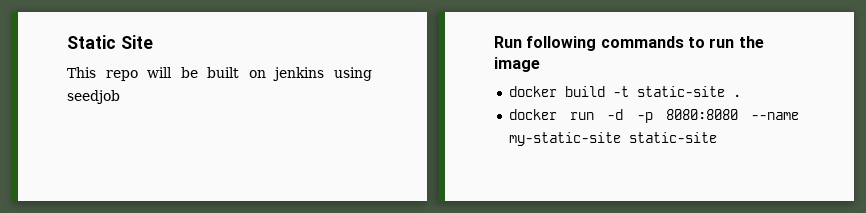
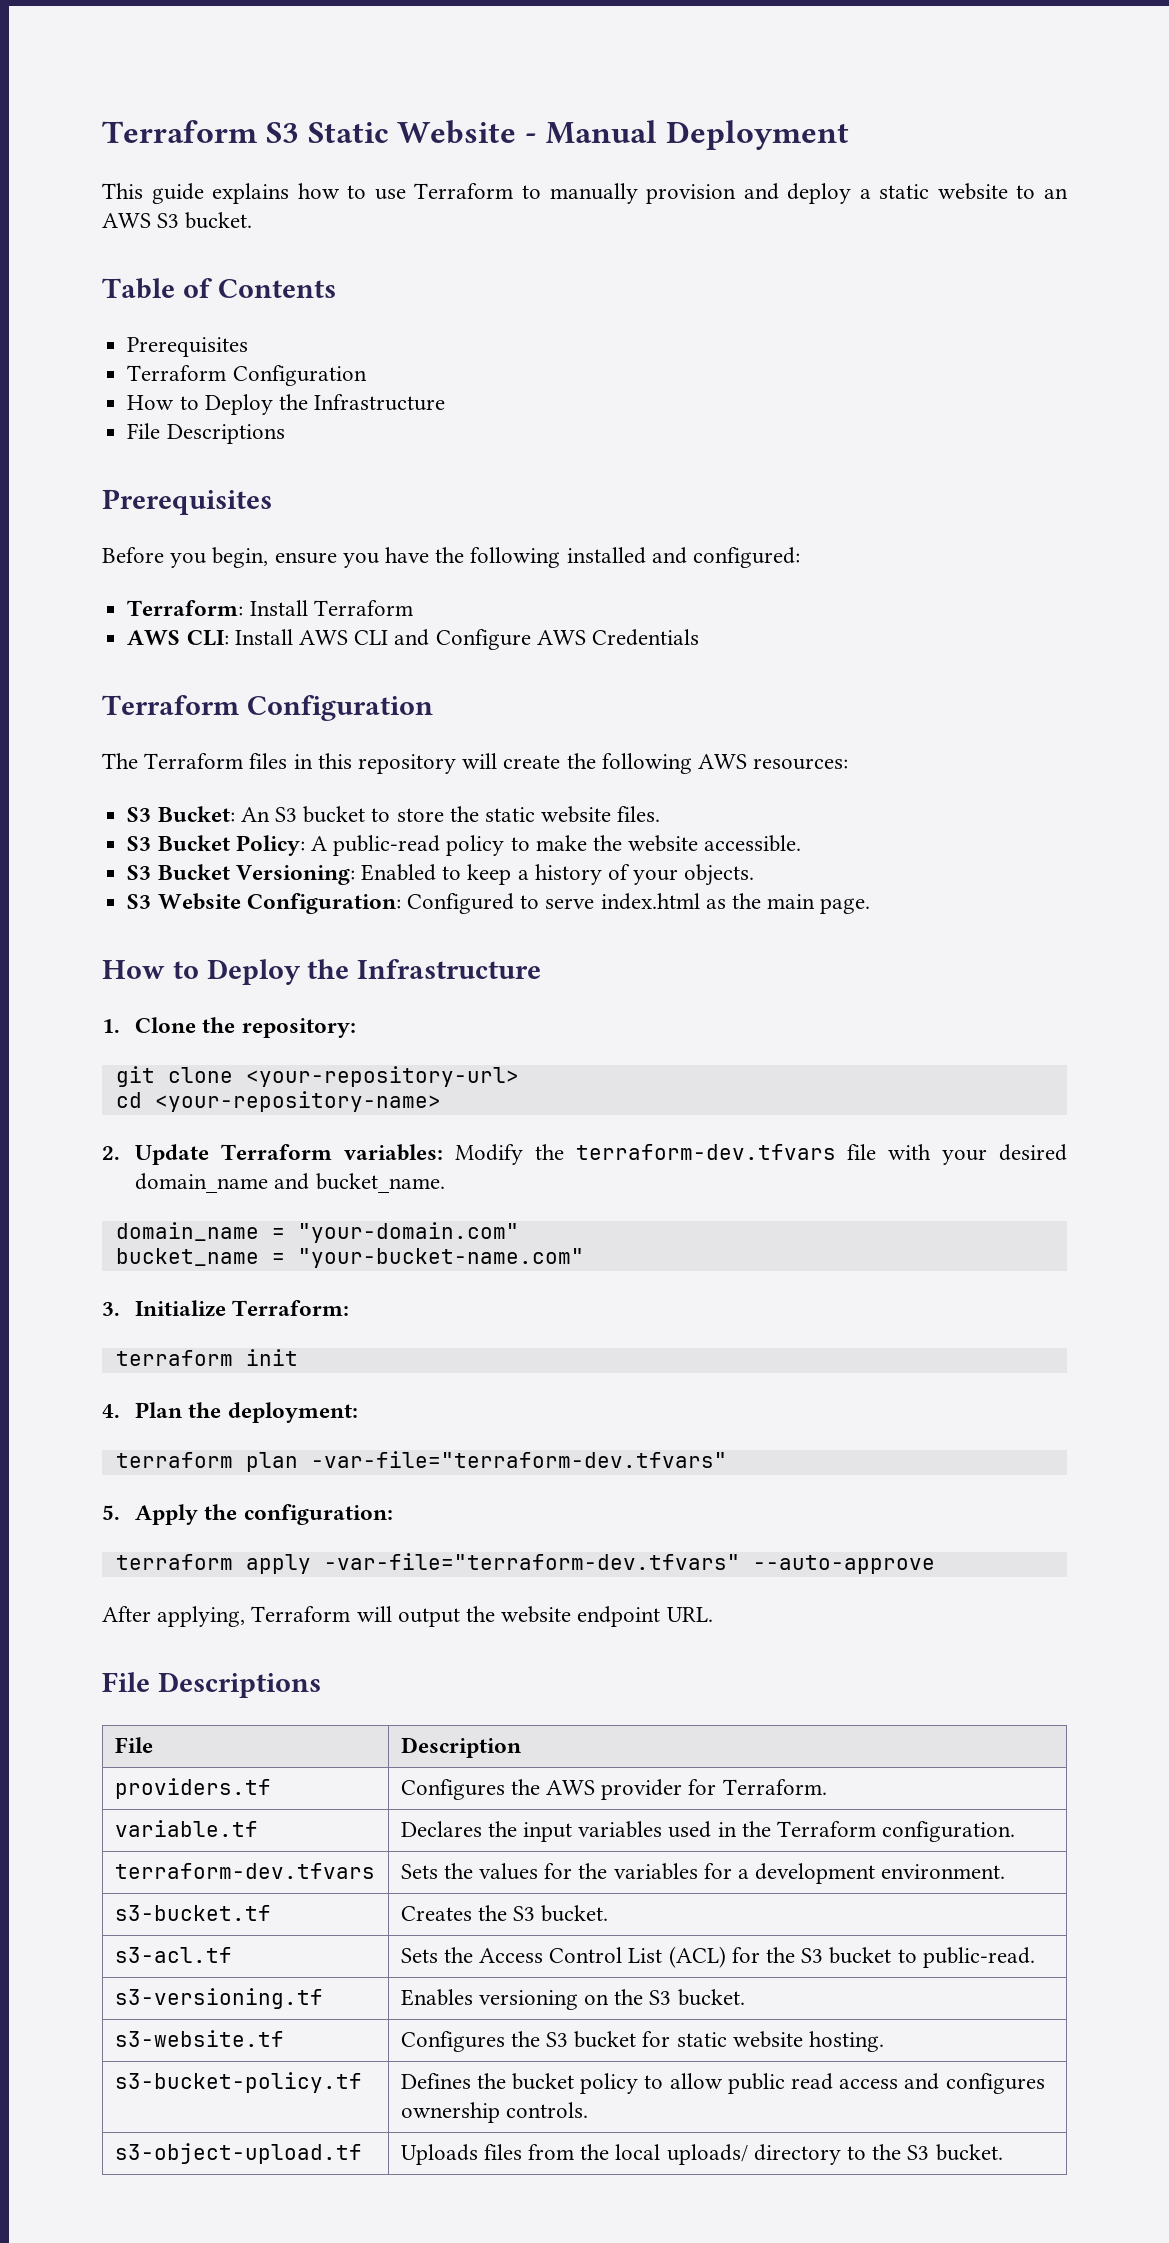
[67,35,153,49] [67,67,372,81] [67,90,120,104] [494,36,764,51] [494,57,540,72] [508,86,741,97] [508,109,799,123] [508,132,717,146] Static Site // This repo will be built on jenkins using seedjob // Run following commands to run the image // docker build -t static-site . // docker run -d -p 8080:8080 --name my-static-site static-site -> [102,120,849,150] [102,183,1068,204] [102,212,253,229] [102,278,336,299] [127,337,249,357] [127,365,367,386] [127,394,446,415] [127,423,285,444] [102,489,272,515] [102,547,801,568] [127,600,413,616] [127,629,699,650] [102,695,433,721] [102,753,849,774] [127,806,661,823] [127,835,802,856] [127,864,755,886] [127,893,871,914] [102,959,542,985] [102,1017,356,1038] [115,1066,519,1087] [115,1091,441,1112] [102,1144,1068,1165] [135,1173,445,1193] [115,1222,519,1243] [115,1248,584,1268] [102,1300,350,1317] [115,1349,298,1366] [102,1402,358,1423] [115,1451,727,1472] [102,1504,393,1525] [115,1553,935,1574] [102,1606,713,1627] [102,1672,321,1698] [114,1737,153,1753] [400,1737,521,1758] [114,1778,271,1799] [400,1779,827,1800] [114,1820,258,1837] [400,1821,1016,1842] [114,1863,375,1879] [400,1863,1006,1884] [114,1905,271,1921] [400,1905,609,1922] [114,1947,232,1963] [400,1946,1035,1968] [114,1988,323,2009] [400,1989,745,2010] [114,2030,284,2047] [400,2031,884,2052] [114,2072,362,2093] [400,2073,1045,2094] [400,2102,588,2123] [114,2143,362,2164] [400,2144,1003,2165] Terraform S3 Static Website - Manual Deployment // This guide explains how to use Terraform to manually provision and deploy a static website to an AWS S3 bucket. // Table of Contents // Prerequisites // Terraform Configuration // How to Deploy the Infrastructure // File Descriptions // Prerequisites // Before you begin, ensure you have the following installed and configured: // Terraform: Install Terraform // AWS CLI: Install AWS CLI and Configure AWS Credentials // Terraform Configuration // The Terraform files in this repository will create the following AWS resources: // S3 Bucket: An S3 bucket to store the static website files. // S3 Bucket Policy: A public-read policy to make the website accessible. // S3 Bucket Versioning: Enabled to keep a history of your objects. // S3 Website Configuration: Configured to serve index.html as the main page. // How to Deploy the Infrastructure // 1. Clone the repository: // git clone <your-repository-url> // cd <your-repository-name> // 2. Update Terraform variables: Modify the terraform-dev.tfvars file with your desired domain_name and bucket_name. // domain_name = "your-domain.com" // bucket_name = "your-bucket-name.com" // 3. Initialize Terraform: // terraform init // 4. Plan the deployment: // terraform plan -var-file="terraform-dev.tfvars" // 5. Apply the configuration: // terraform apply -var-file="terraform-dev.tfvars" --auto-approve // After applying, Terraform will output the website endpoint URL. // File Descriptions // File | Description // providers.tf | Configures the AWS provider for Terraform. // variable.tf | Declares the input variables used in the Terraform configuration. // terraform-dev.tfvars | Sets the values for the variables for a development environment. // s3-bucket.tf | Creates the S3 bucket. // s3-acl.tf | Sets the Access Control List (ACL) for the S3 bucket to public-read. // s3-versioning.tf | Enables versioning on the S3 bucket. // s3-website.tf | Configures the S3 bucket for static website hosting. // s3-bucket-policy.tf | Defines the bucket policy to allow public read access and configures ownership controls. // s3-object-upload.tf | Uploads files from the local uploads/ directory to the S3 bucket.

